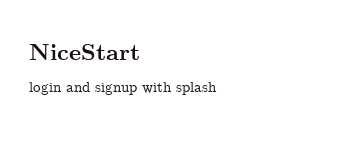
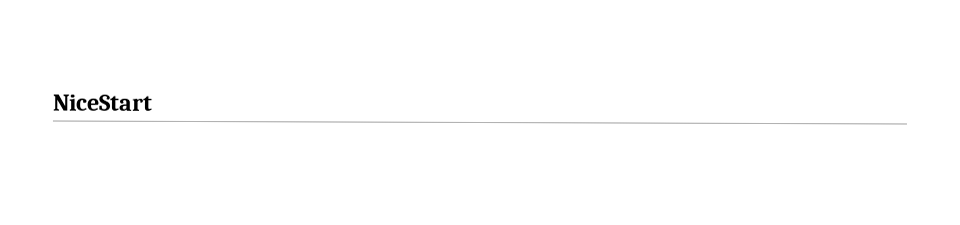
[29,82,217,95] // login and signup with splash -> (153, 102) none

